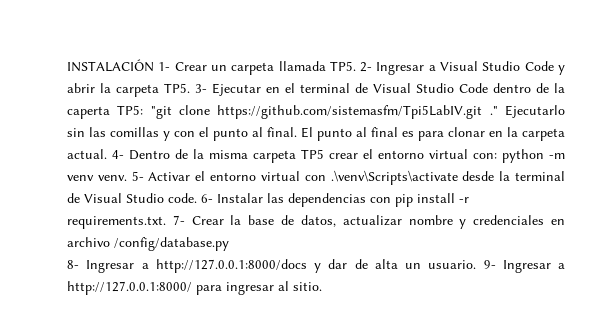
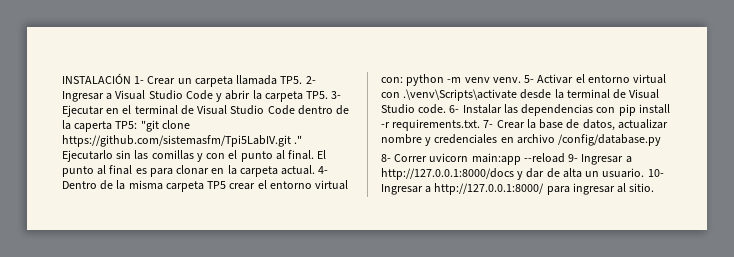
(79, 264) none -> [394,153,579,165] Correr uvicorn main:app --reload 9-
[483,260,496,269] 9- -> [647,169,664,177] 10-

